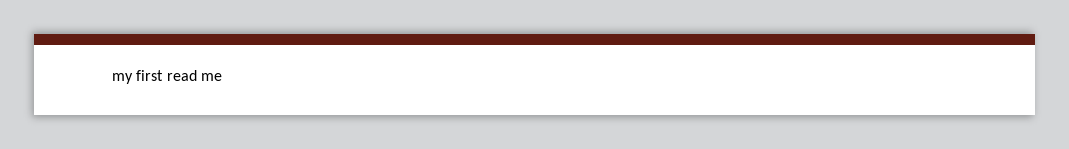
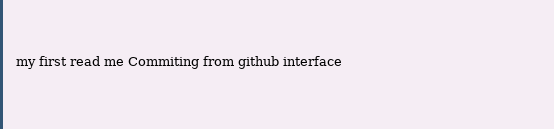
(222, 77) none -> [128,56,342,69] Commiting from github interface

